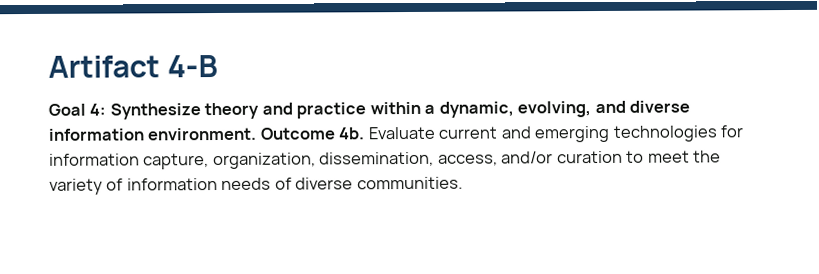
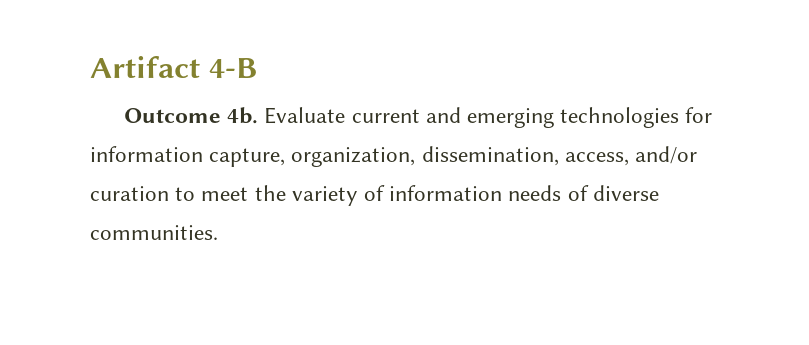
[48,100,691,120] [48,127,258,141] Goal 4: Synthesize theory and practice within a dynamic, evolving, and diverse information environment. -> (257, 68) none

